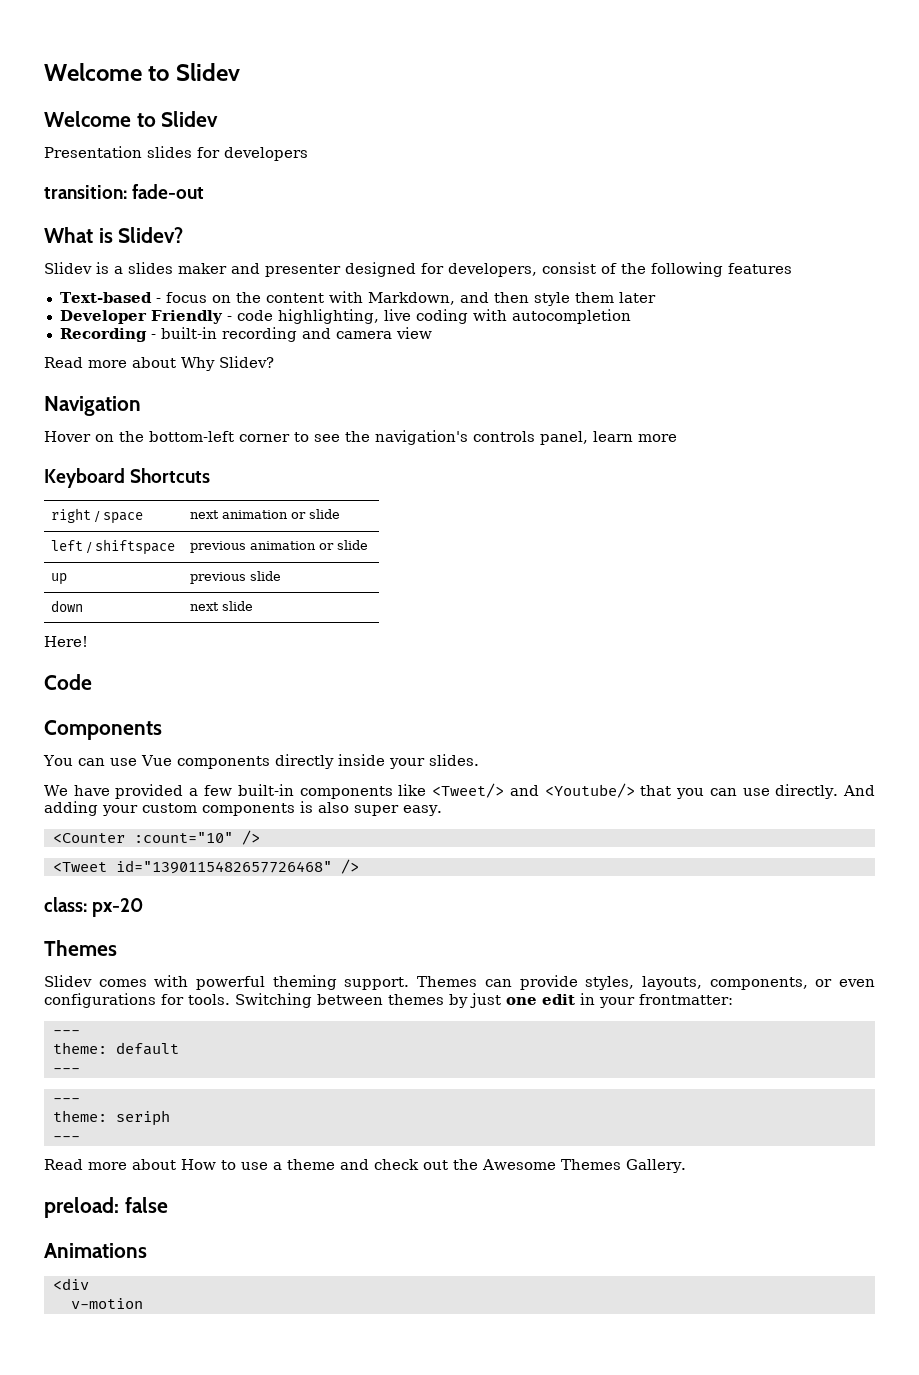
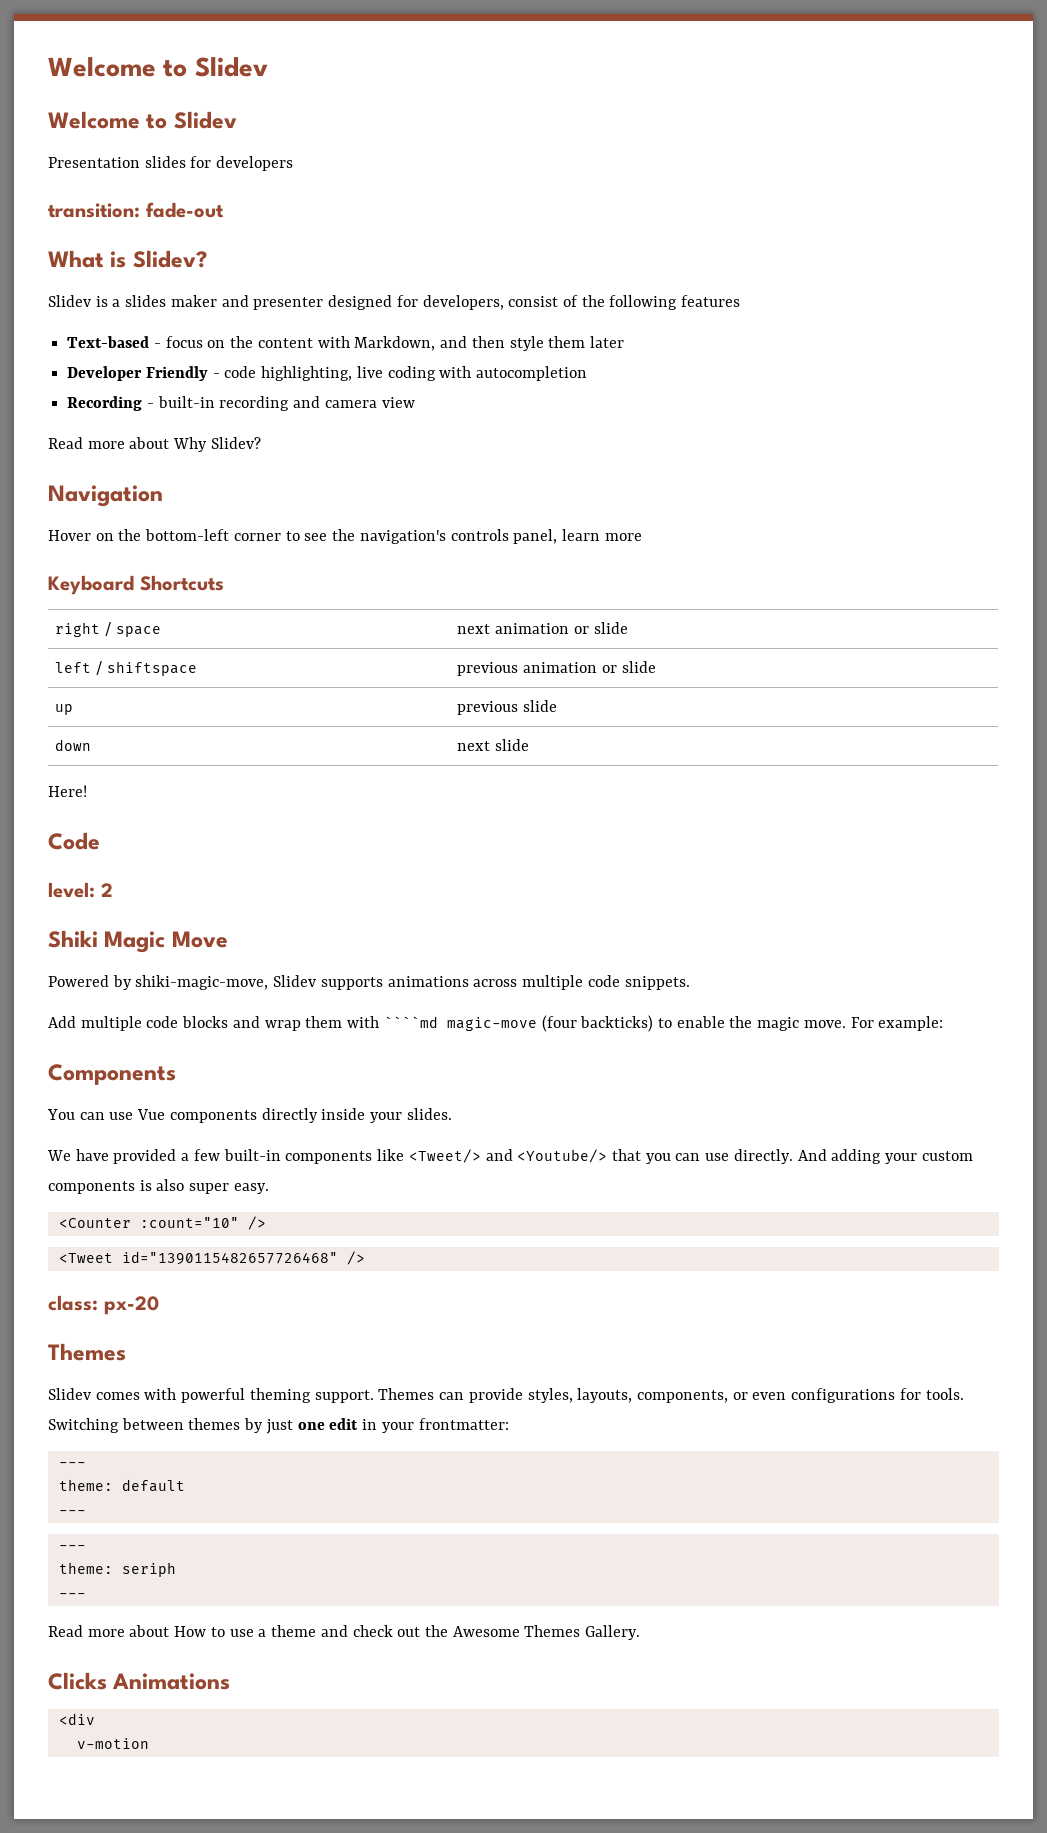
(92, 682) none -> [48,882,113,898] [48,930,228,953] [48,975,690,990] [48,1015,944,1032] // level: 2 // Shiki Magic Move // Powered by shiki-magic-move, Slidev supports animations across multiple code snippets. // Add multiple code blocks and wrap them with ````md magic-move (four backticks) to enable the magic move. For example:
[44,1197,168,1218] preload: false // -> [48,1672,107,1690] Clicks

